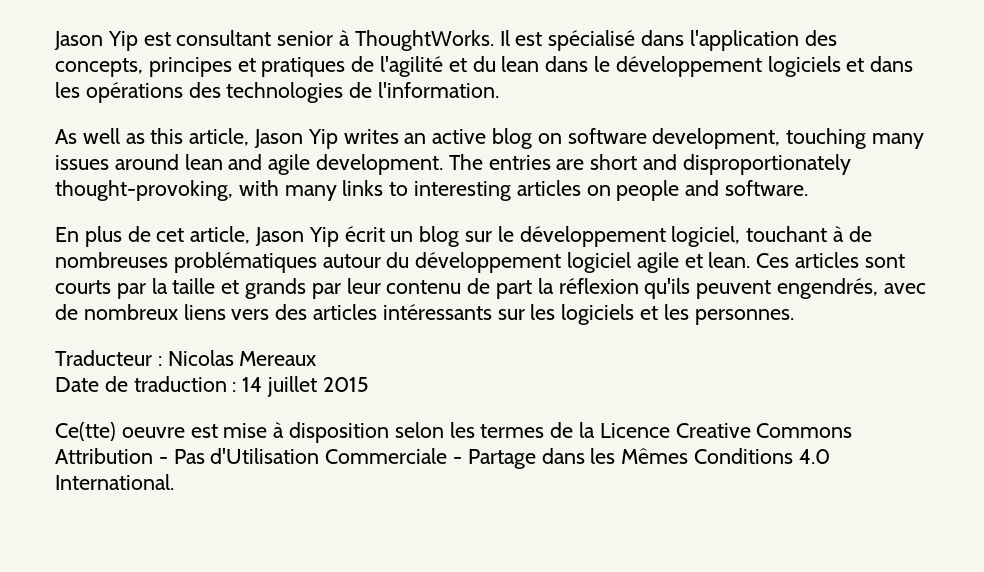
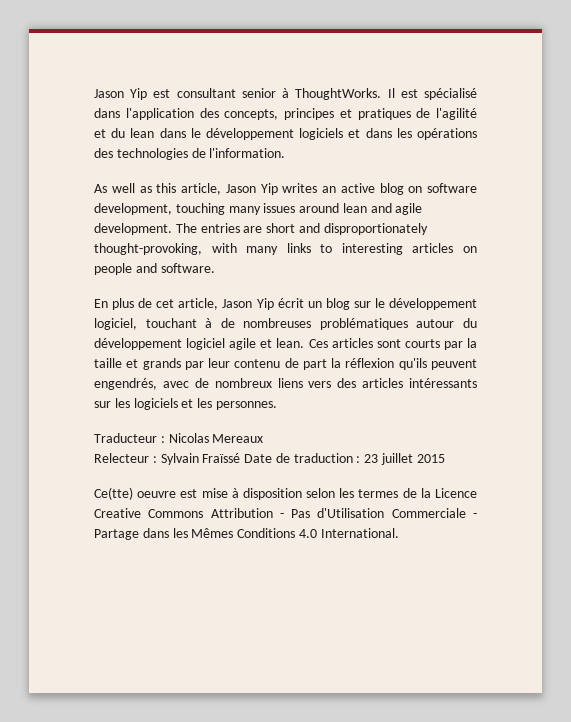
(317, 358) none -> [94,453,241,465] Relecteur : Sylvain Fraïssé
[242,377,263,392] 14 -> [364,454,379,463] 23

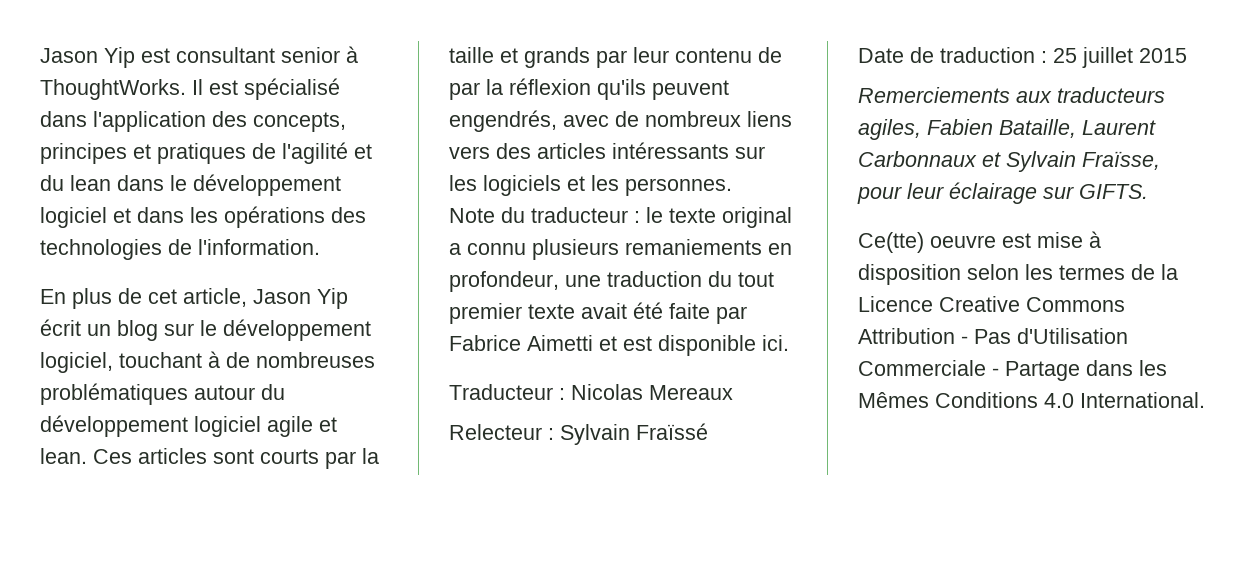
[299,128,344,140] logiciels -> [40,207,107,228] logiciel
[94,183,477,195] [94,203,423,215] [94,223,428,235] [94,243,477,255] [94,263,215,275] // As well as this article, Jason Yip writes an active blog on software development, touching many issues around lean and agile development. The entries are short and disproportionately thought-provoking, with many links to interesting articles on people and software. -> (320, 247) none
[302,359,327,370] part -> [449,82,480,100] par
(277, 405) none -> [449,207,792,228] [449,239,792,260] [449,271,774,292] [449,302,747,324] [449,335,789,356] // Note du traducteur : le texte original a connu plusieurs remaniements en profondeur, une traduction du tout premier texte avait été faite par Fabrice Aimetti et est disponible ici.
(241, 458) none -> (708, 431) //
[364,454,379,463] 23 -> [1053,48,1077,63] 25
(445, 458) none -> [858,87,1165,103] [858,119,1156,140] [858,151,1160,172] [857,182,1148,204] // Remerciements aux traducteurs agiles, Fabien Bataille, Laurent Carbonnaux et Sylvain Fraïsse, pour leur éclairage sur GIFTS.

